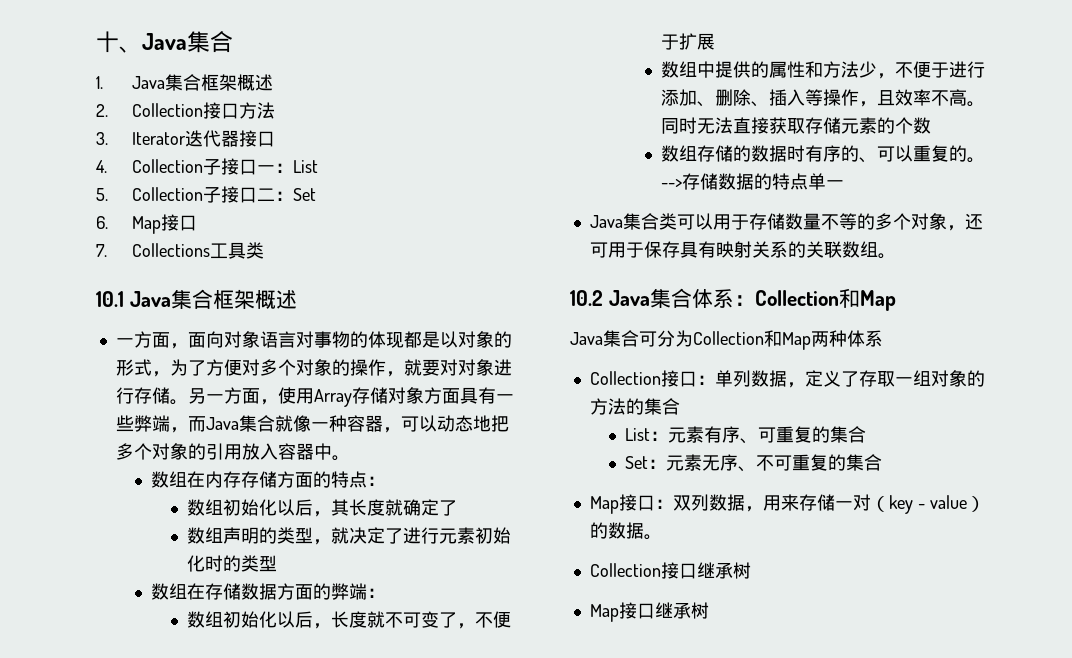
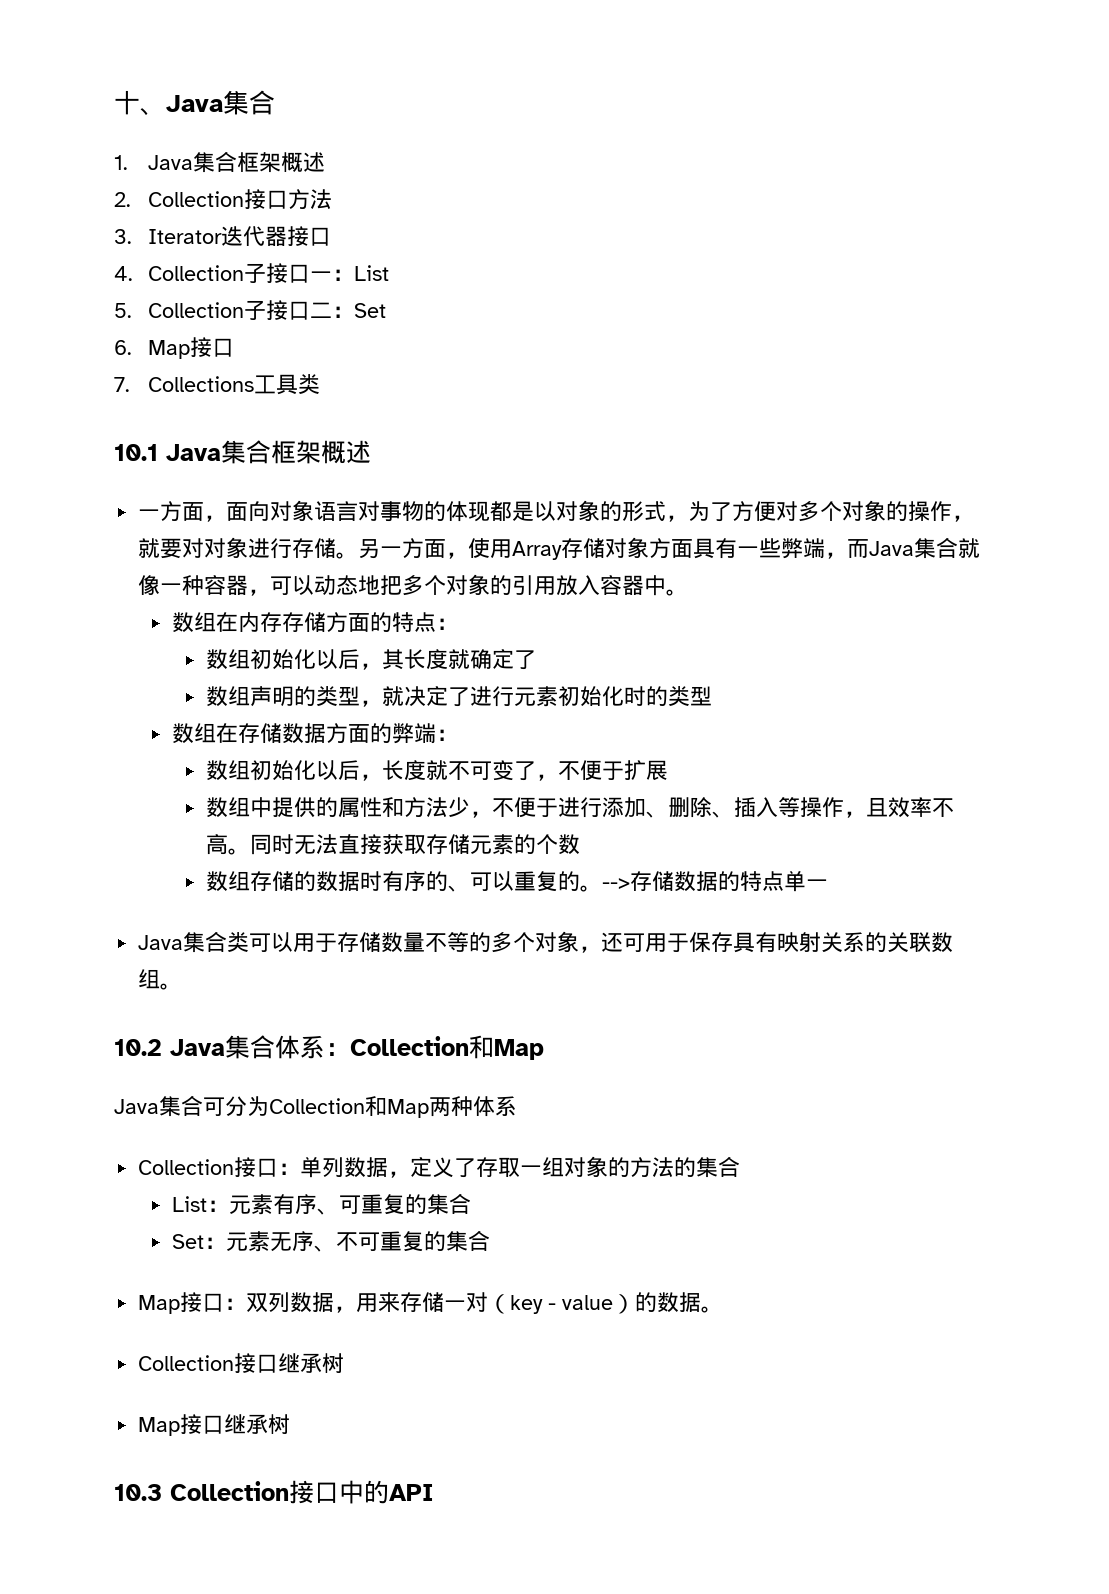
(709, 610) none -> [114,1480,433,1504] // 10.3 Collection接口中的API

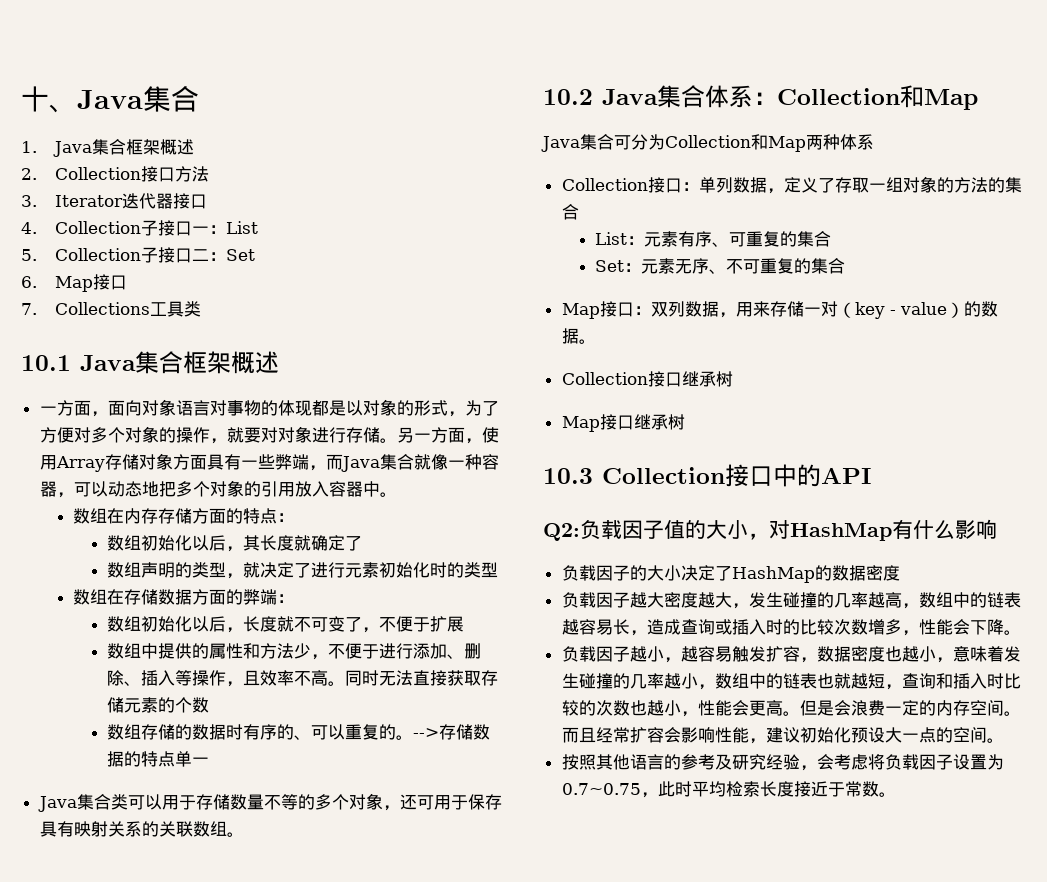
(433, 1492) none -> [543,519,997,541] [561,565,900,583] [561,592,1021,609] [561,619,1021,636] [561,646,1021,663] [561,673,1021,690] [561,700,1021,717] [561,727,1004,744] [561,754,1004,771] [561,781,896,798] // Q2:负载因子值的大小，对HashMap有什么影响 // 负载因子的大小决定了HashMap的数据密度 // 负载因子越大密度越大，发生碰撞的几率越高，数组中的链表越容易长，造成查询或插入时的比较次数增多，性能会下降。 // 负载因子越小，越容易触发扩容，数据密度也越小，意味着发生碰撞的几率越小，数组中的链表也就越短，查询和插入时比较的次数也越小，性能会更高。但是会浪费一定的内存空间。而且经常扩容会影响性能，建议初始化预设大一点的空间。 // 按照其他语言的参考及研究经验，会考虑将负载因子设置为0.7~0.75，此时平均检索长度接近于常数。

